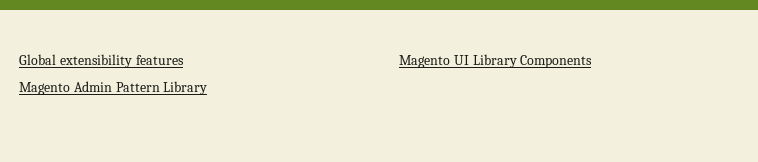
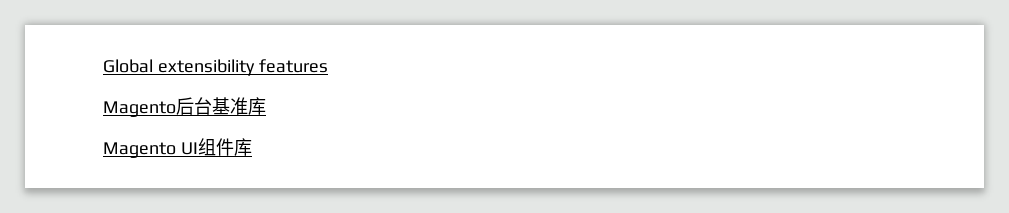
[73,81,208,95] Admin Pattern Library -> [176,97,266,115] 后台基准库
[472,54,593,68] Library Components -> [197,138,252,156] 组件库

